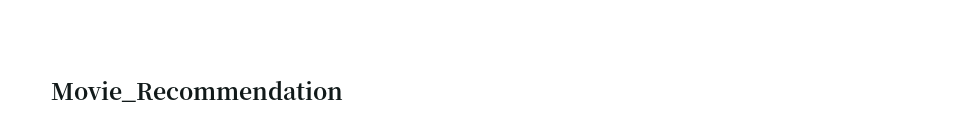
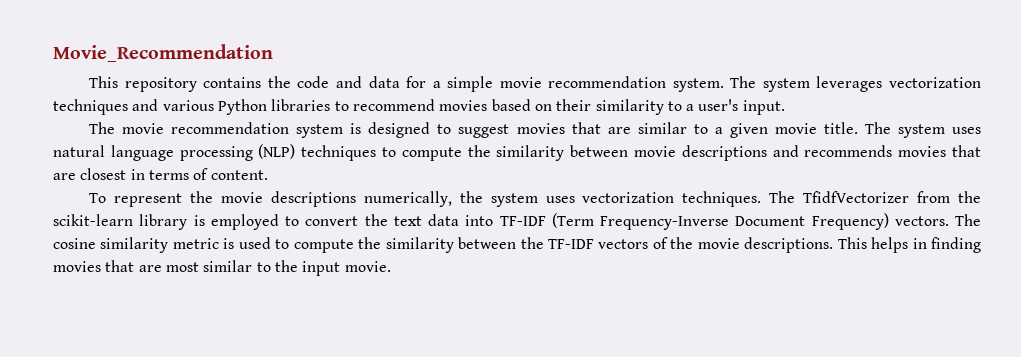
(343, 91) none -> [89,76,982,92] [53,99,785,115] [89,122,981,138] [53,144,981,161] [53,168,268,180] [89,191,981,207] [53,213,981,230] [53,237,982,253] [53,260,391,276] // This repository contains the code and data for a simple movie recommendation system. The system leverages vectorization techniques and various Python libraries to recommend movies based on their similarity to a user's input. // The movie recommendation system is designed to suggest movies that are similar to a given movie title. The system uses natural language processing (NLP) techniques to compute the similarity between movie descriptions and recommends movies that are closest in terms of content. // To represent the movie descriptions numerically, the system uses vectorization techniques. The TfidfVectorizer from the scikit-learn library is employed to convert the text data into TF-IDF (Term Frequency-Inverse Document Frequency) vectors. The cosine similarity metric is used to compute the similarity between the TF-IDF vectors of the movie descriptions. This helps in finding movies that are most similar to the input movie.

